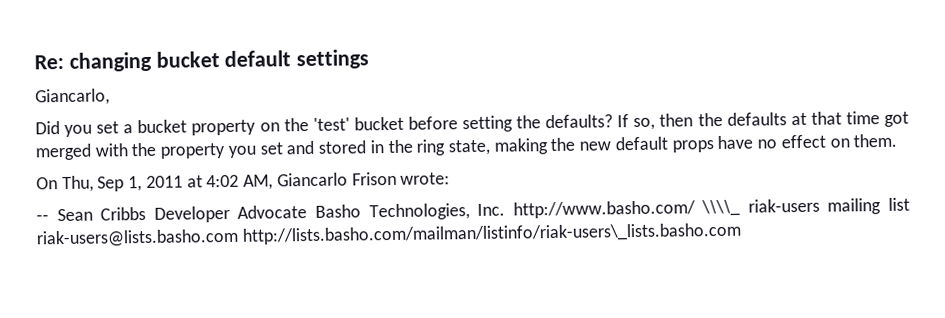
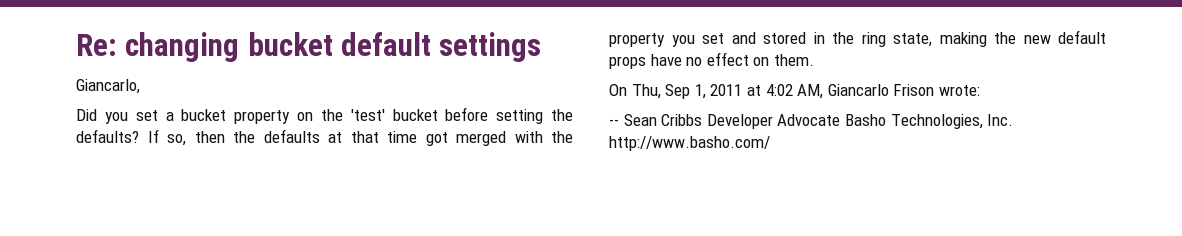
[701,197,911,217] [36,222,741,248] \\\\_ riak-users mailing list riak-users@lists.basho.com http://lists.basho.com/mailman/listinfo/riak-users\_lists.basho.com -> (770, 143) none

